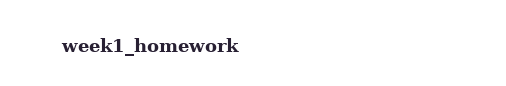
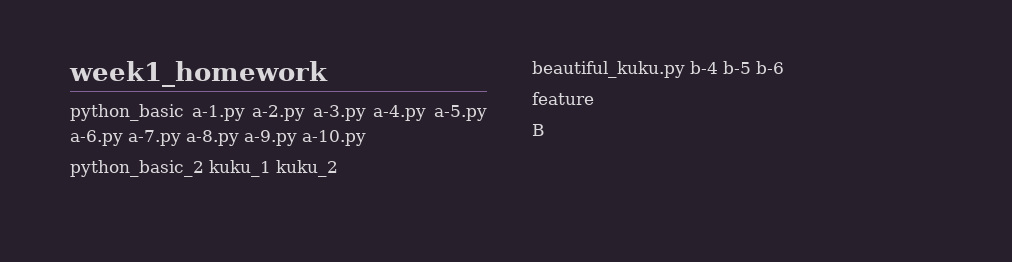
(239, 47) none -> [70,104,487,121] [70,130,366,146] [70,160,338,177] [532,61,784,78] [532,92,594,105] [532,124,545,136] // python_basic a-1.py a-2.py a-3.py a-4.py a-5.py a-6.py a-7.py a-8.py a-9.py a-10.py // python_basic_2 kuku_1 kuku_2 beautiful_kuku.py b-4 b-5 b-6 // feature // B

